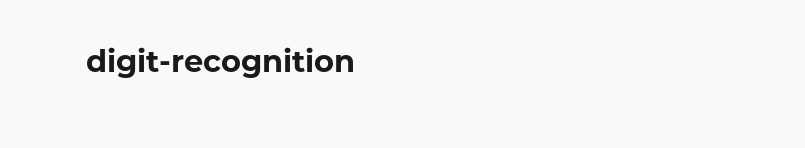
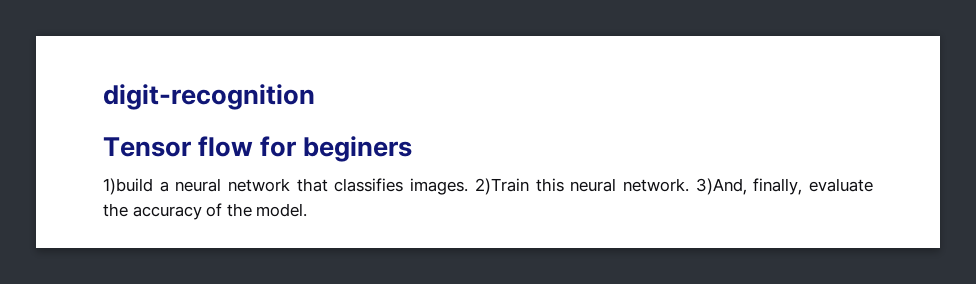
(355, 62) none -> [103,136,413,162] [103,178,873,195] [103,203,308,220] // Tensor flow for beginers // 1)build a neural network that classifies images. 2)Train this neural network. 3)And, finally, evaluate the accuracy of the model.

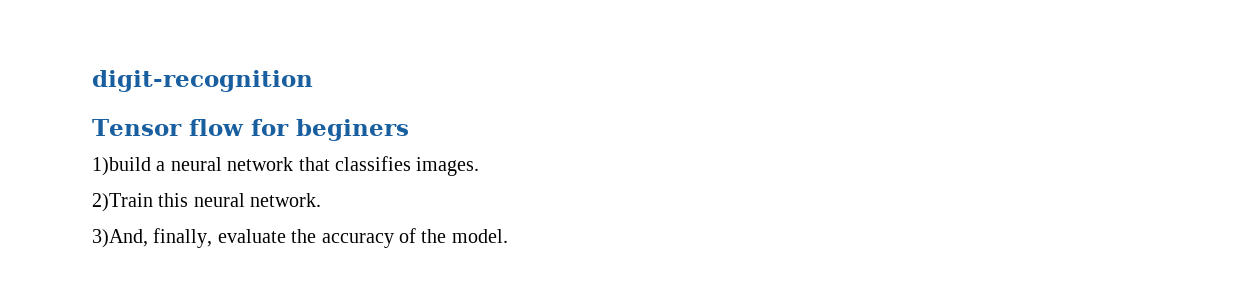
(469, 186) none -> (480, 166) //
(689, 185) none -> (322, 200) //

